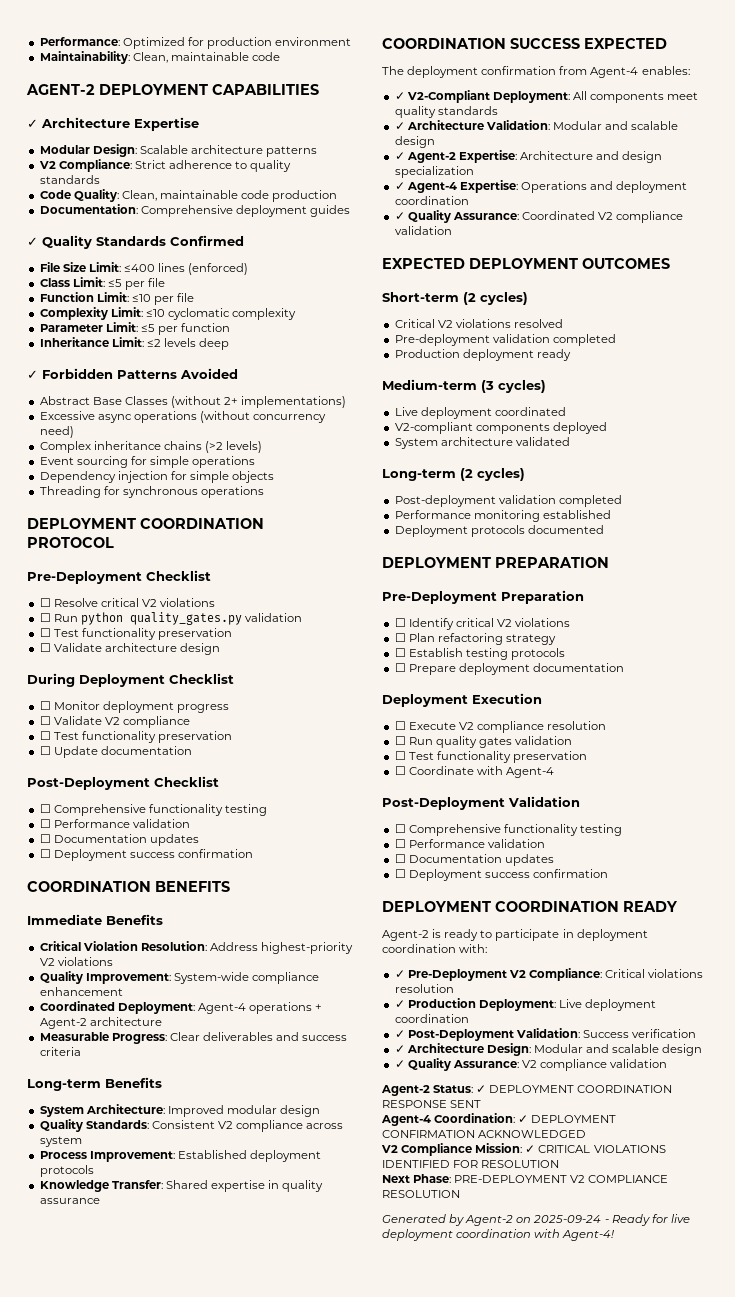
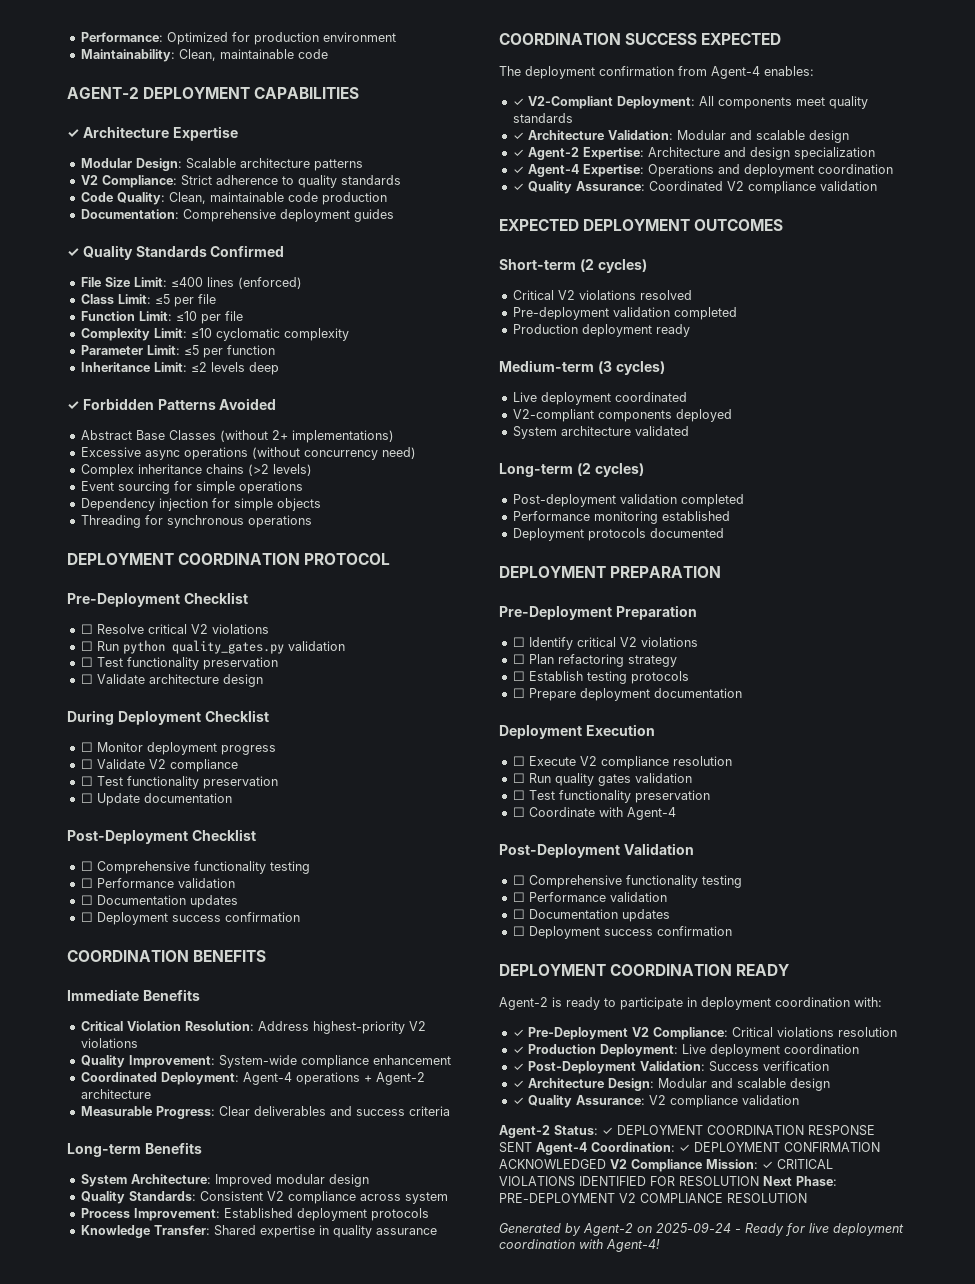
(482, 1104) // -> (532, 1147) none
(587, 1134) // -> (606, 1164) none
(560, 1164) // -> (759, 1181) none

